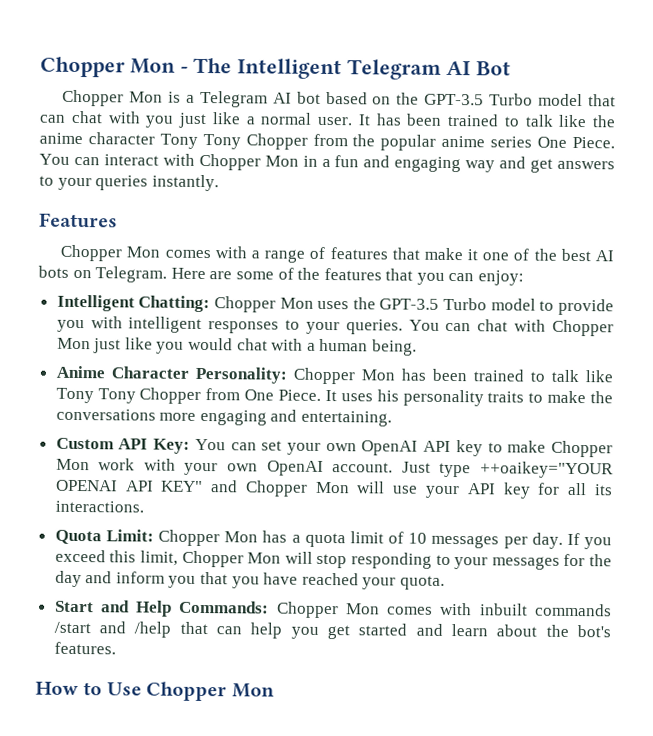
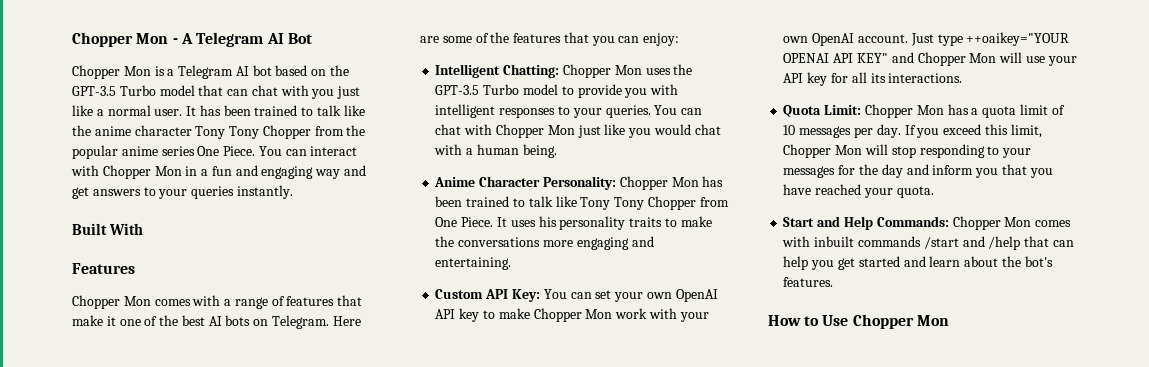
[193,57,343,80] The Intelligent -> [180,33,193,44] A
(219, 183) none -> [72,223,143,235] // Built With

